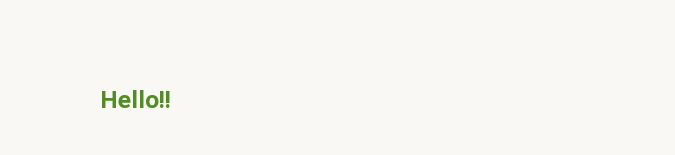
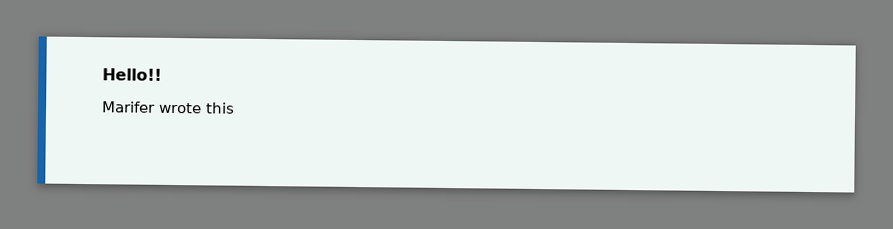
(171, 99) none -> [102,101,235,114] // Marifer wrote this

